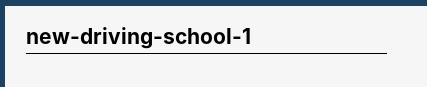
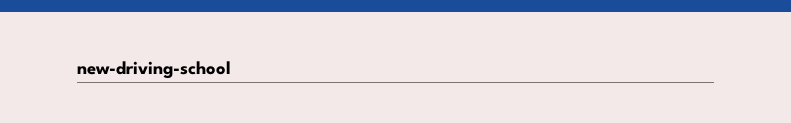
[26,27,251,49] new-driving-school-1 -> [77,61,231,79] new-driving-school

